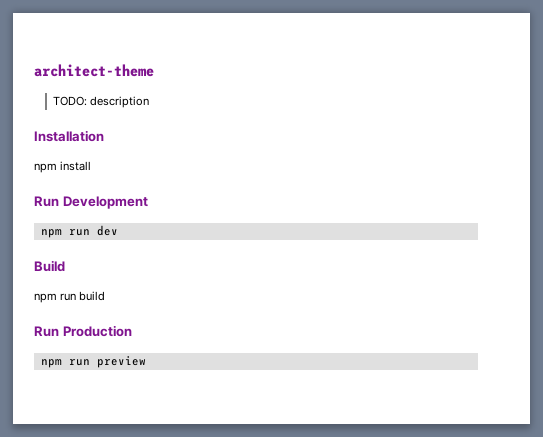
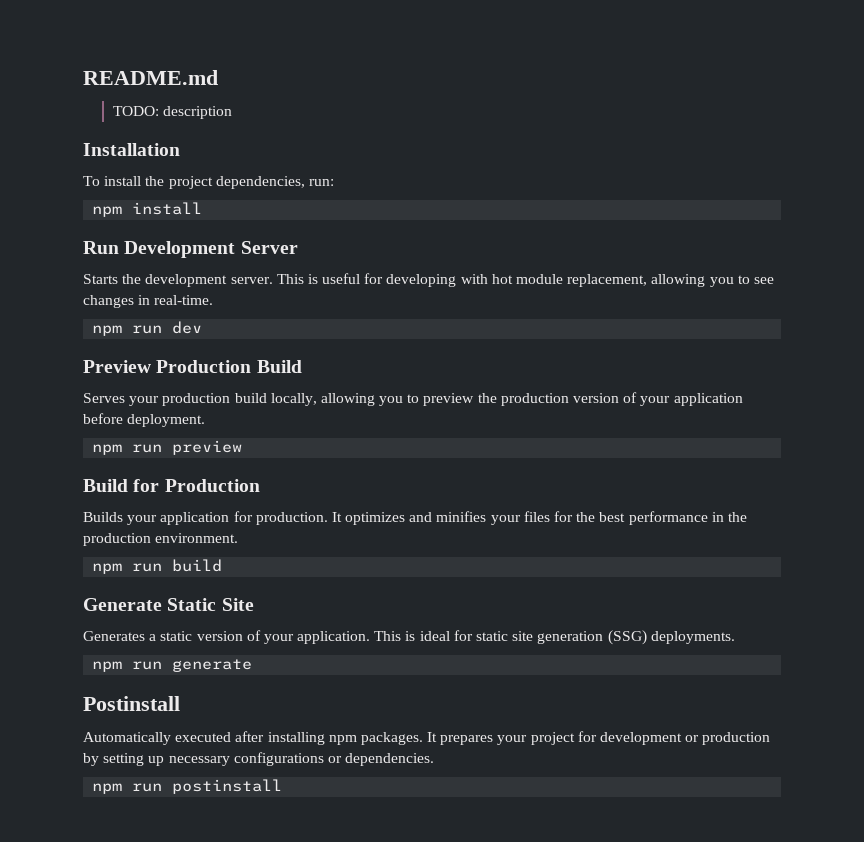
[34,64,154,77] architect-theme -> [83,70,218,85] README.md
[34,161,92,173] [34,196,148,209] npm install // Run Development -> [83,176,334,189] [92,202,203,217] [83,241,298,258] [83,273,774,287] [83,295,214,308] To install the project dependencies, run: // npm install // Run Development Server // Starts the development server. This is useful for developing with hot module replacement, allowing you to see changes in real-time.
(118, 230) none -> [83,360,252,373] Preview Production
[34,291,106,303] [34,325,132,337] [40,356,146,368] npm run build // Run Production // npm run preview -> [83,392,743,406] [83,413,206,427] [92,440,243,455] [83,479,260,492] [83,511,747,525] [83,533,239,546] [92,559,223,574] [83,598,254,611] [83,630,735,645] [92,659,253,672] [83,696,180,711] [83,731,771,745] [83,752,435,766] [92,779,283,794] Serves your production build locally, allowing you to preview the production version of your application before deployment. // npm run preview // Build for Production // Builds your application for production. It optimizes and minifies your files for the best performance in the production environment. // npm run build // Generate Static Site // Generates a static version of your application. This is ideal for static site generation (SSG) deployments. // npm run generate // Postinstall // Automatically executed after installing npm packages. It prepares your project for development or production by setting up necessary configurations or dependencies. // npm run postinstall

